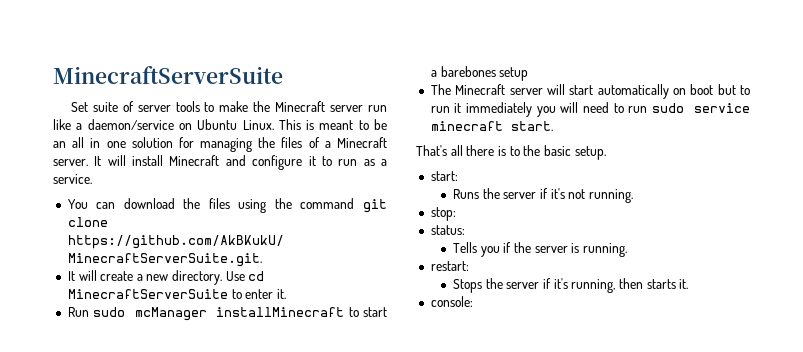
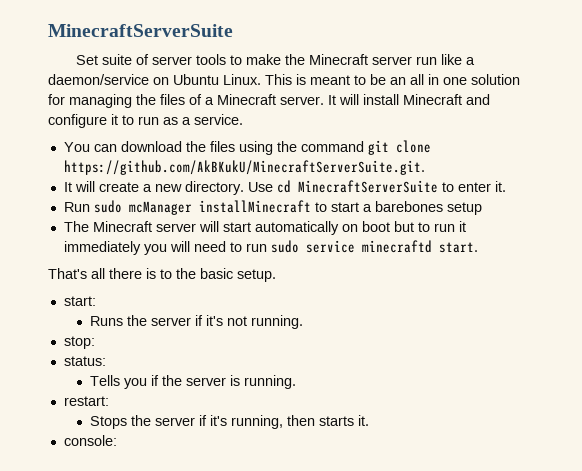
[430,121,503,131] minecraft -> [361,240,432,253] minecraftd

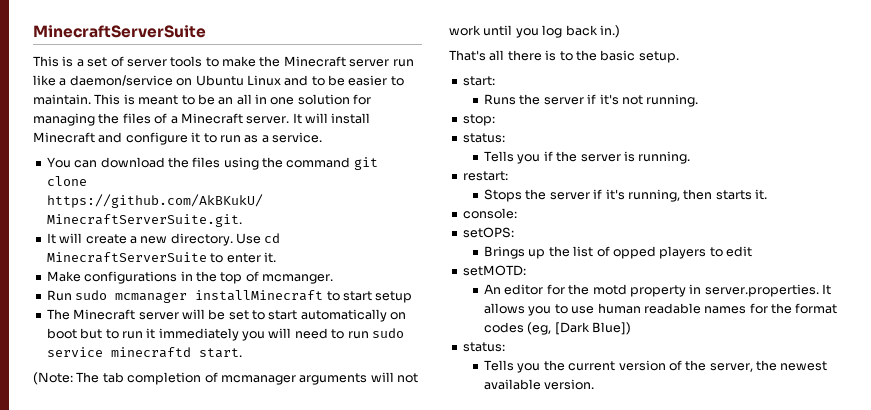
[75,54,132,65] Set suite -> [33,56,108,67] This is a set
[223,74,261,85] Linux. -> [246,75,404,86] [33,94,91,105] Linux and to be easier to maintain.
(506, 186) none -> [46,271,333,284] // Make configurations in the top of mcmanger.
[128,201,192,215] mcManager -> [115,292,188,303] mcmanager
[362,201,443,212] a barebones -> (372, 296) none
(219, 226) none -> [208,309,265,320] be set to
(478, 247) none -> [33,372,418,385] [449,25,620,38] // (Note: The tab completion of mcmanager arguments will not work until you log back in.)
(117, 440) none -> [462,227,514,238] [484,246,753,259] [462,265,526,276] [484,284,832,297] [484,303,838,316] [484,322,632,335] [462,342,505,352] [484,360,828,373] [484,379,595,390] // setOPS: // Brings up the list of opped players to edit // setMOTD: // An editor for the motd property in server.properties. It allows you to use human readable names for the format codes (eg, [Dark Blue]) // status: // Tells you the current version of the server, the newest available version.

